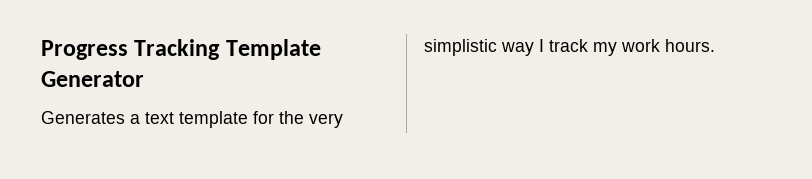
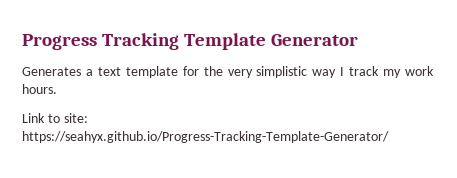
(715, 45) none -> [22,113,88,123] [22,131,389,143] // Link to site: https://seahyx.github.io/Progress-Tracking-Template-Generator/

